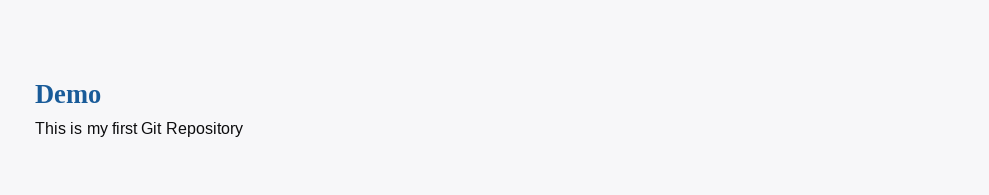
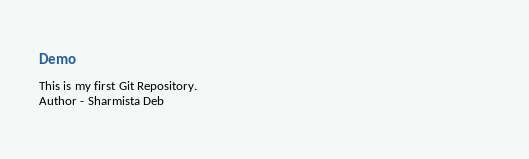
[165,122,243,137] Repository -> [136,81,197,92] [39,96,165,105] Repository. // Author - Sharmista Deb

